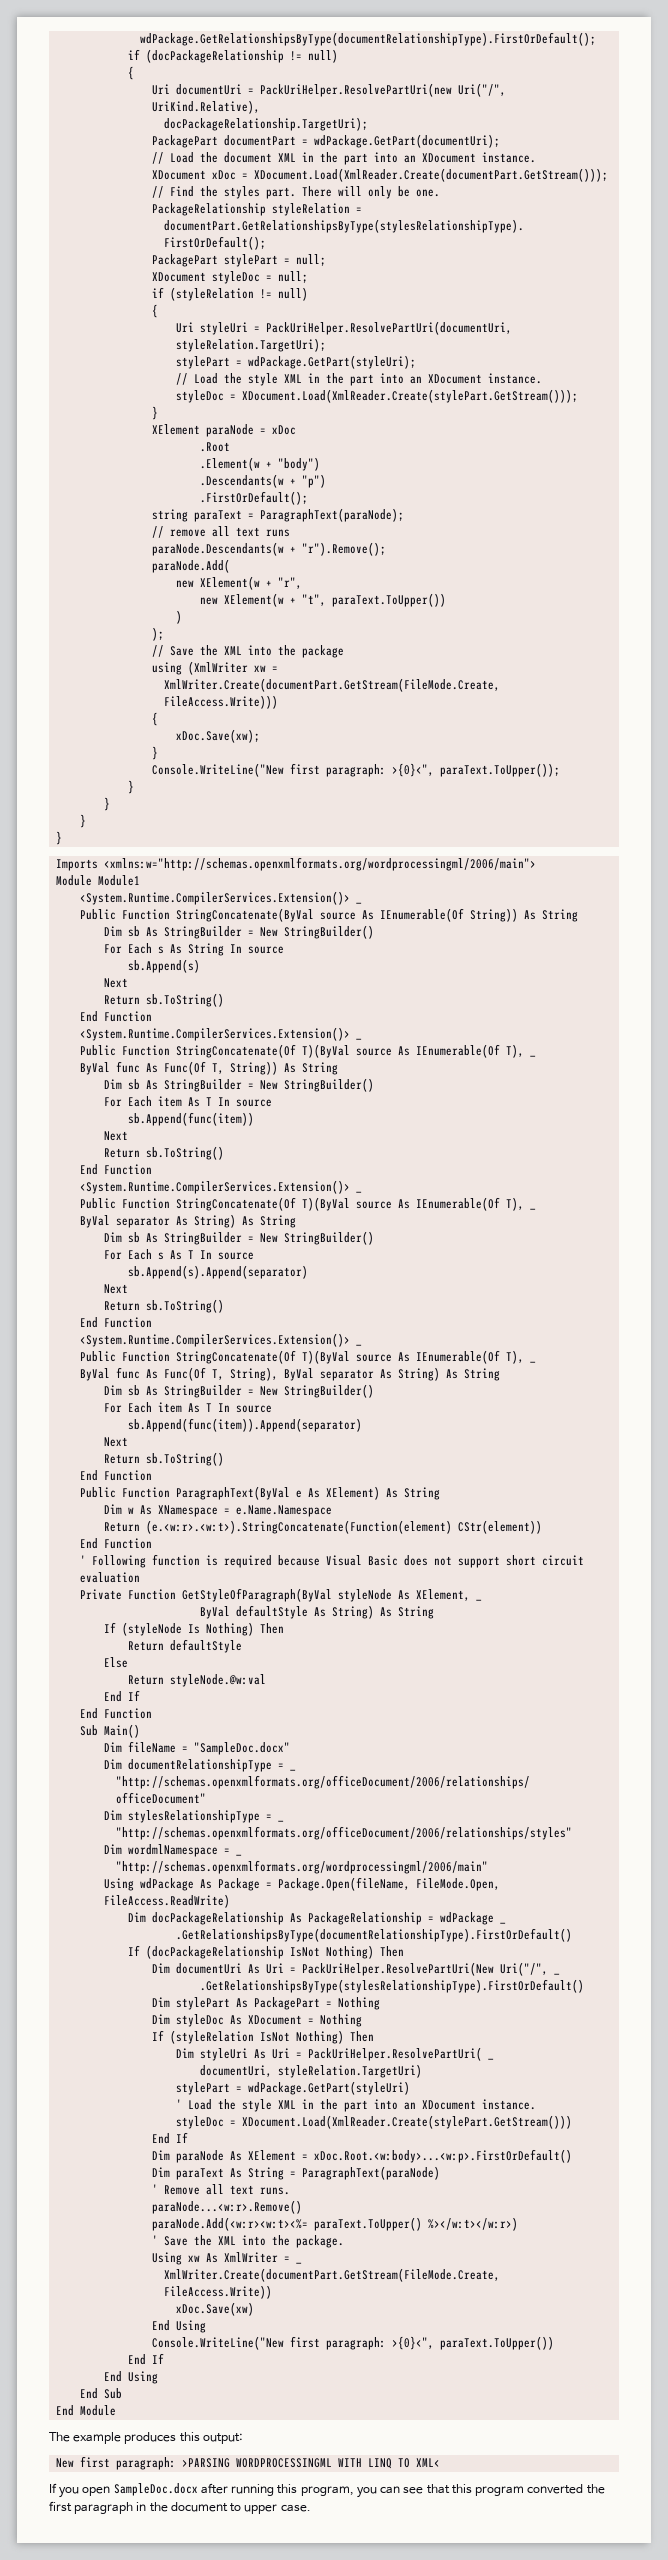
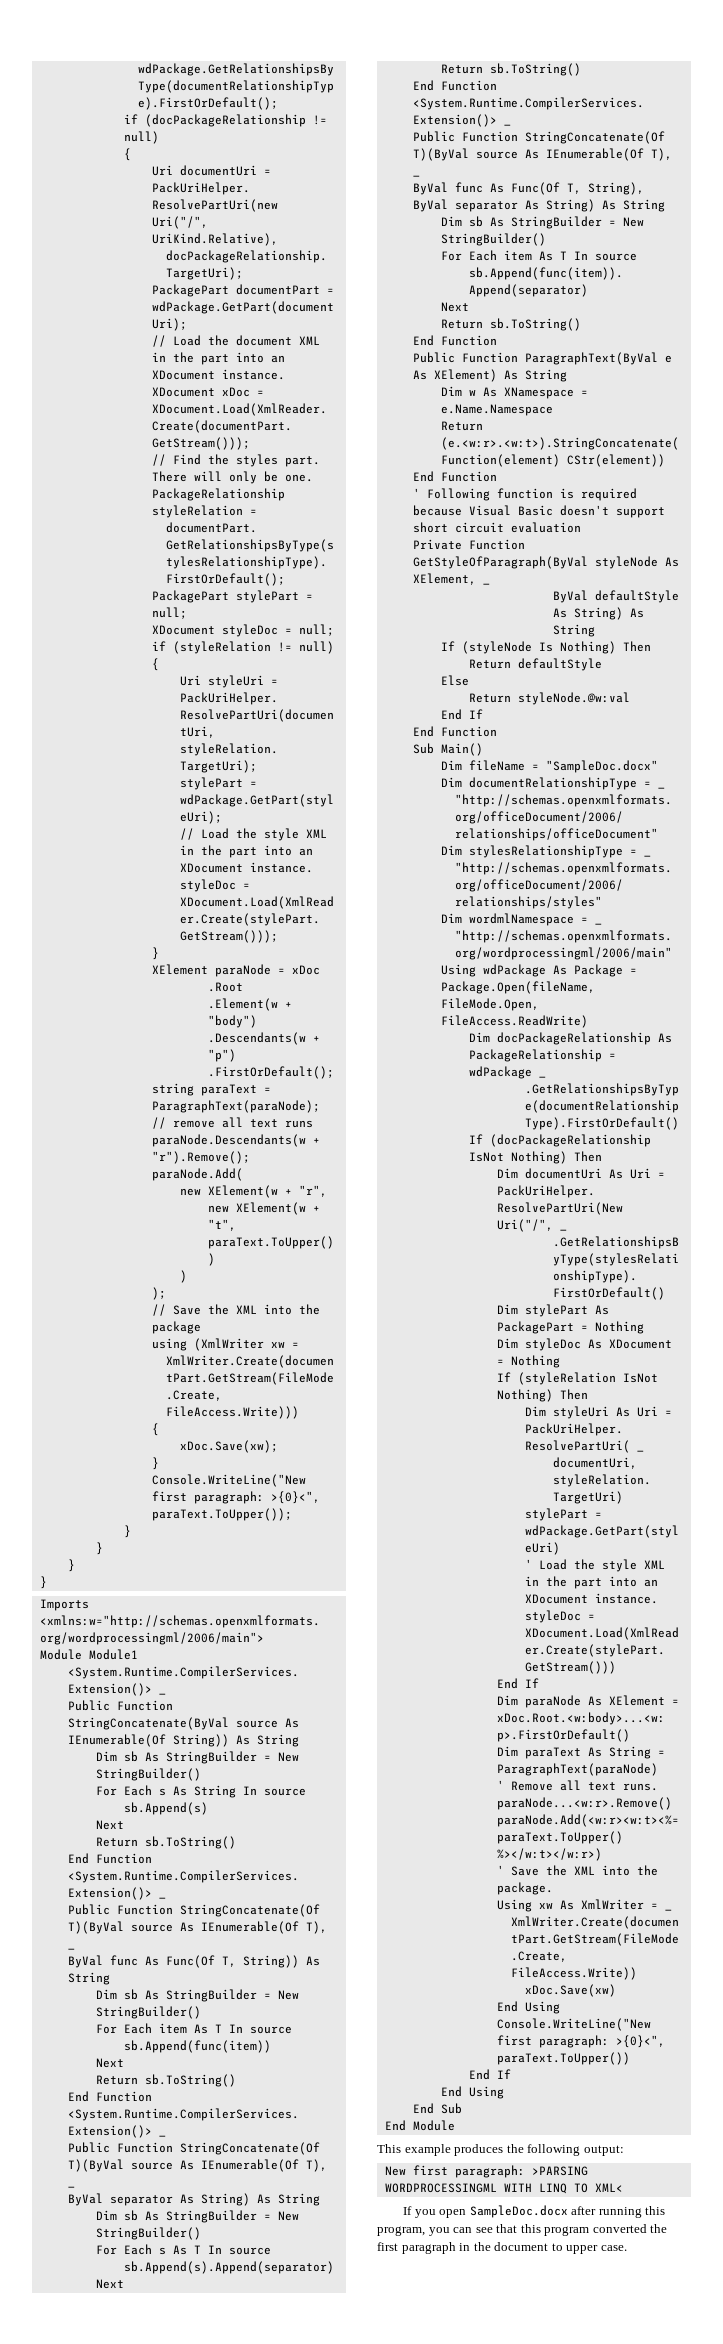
[404,1555,453,1566] does not -> [559,505,609,516] doesn't
[49,2432,70,2442] The -> [377,2144,401,2153] This
[179,2432,200,2442] this -> [506,2144,581,2156] the following

